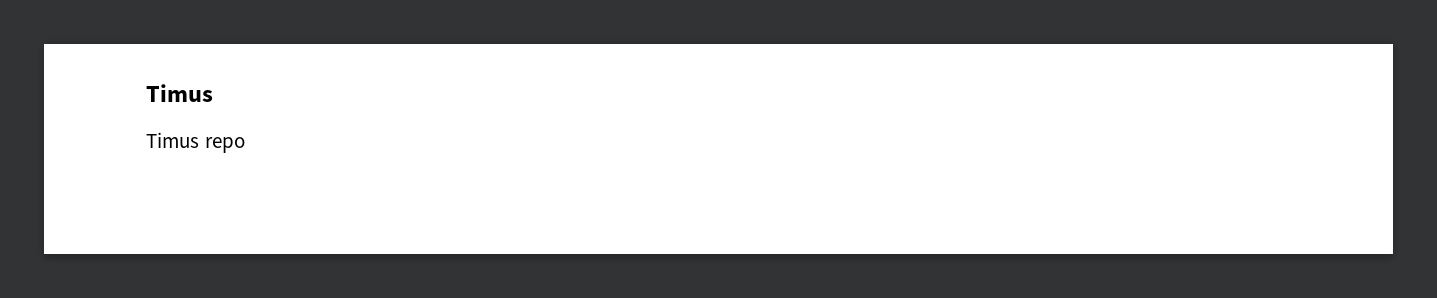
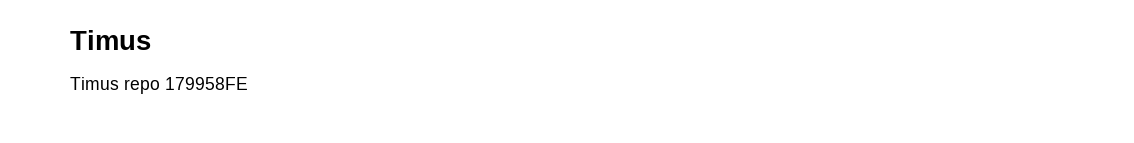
(245, 145) none -> [165,77,248,90] 179958FE

